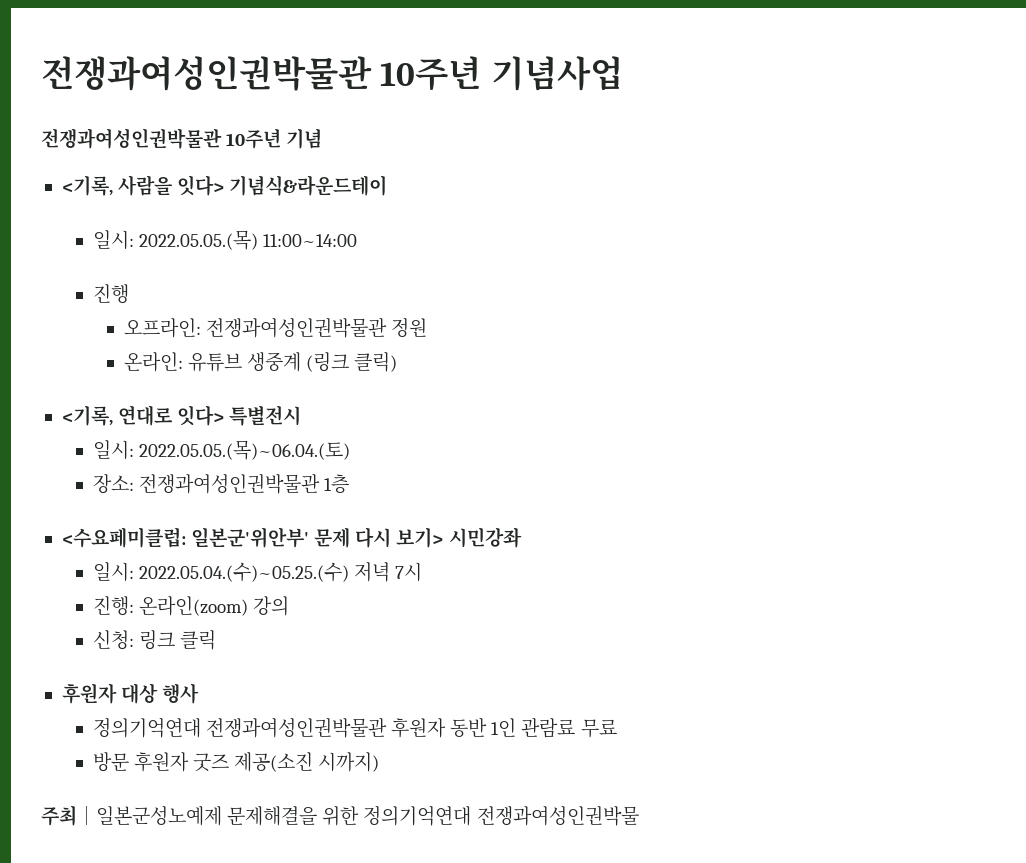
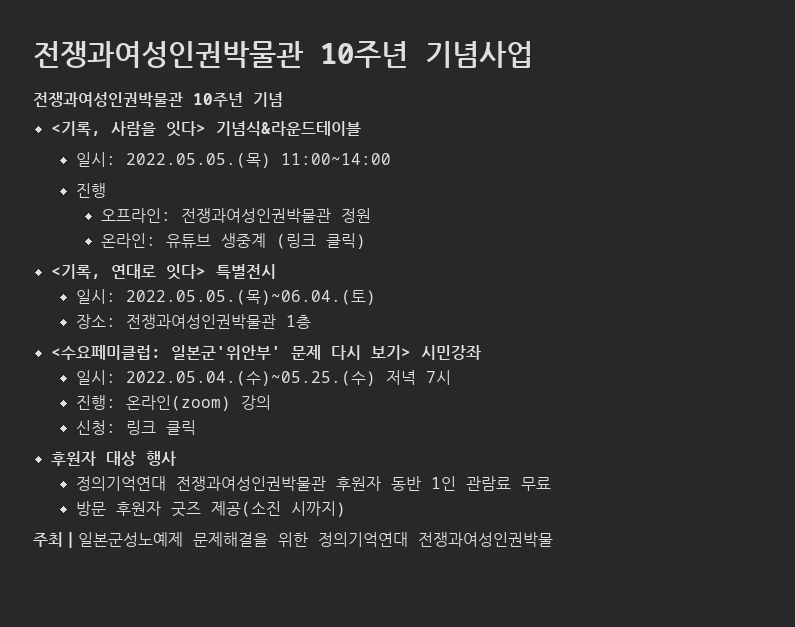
[229,175,388,196] 기념식&라운드테이 -> [215,121,361,136] 기념식&라운드테이블

